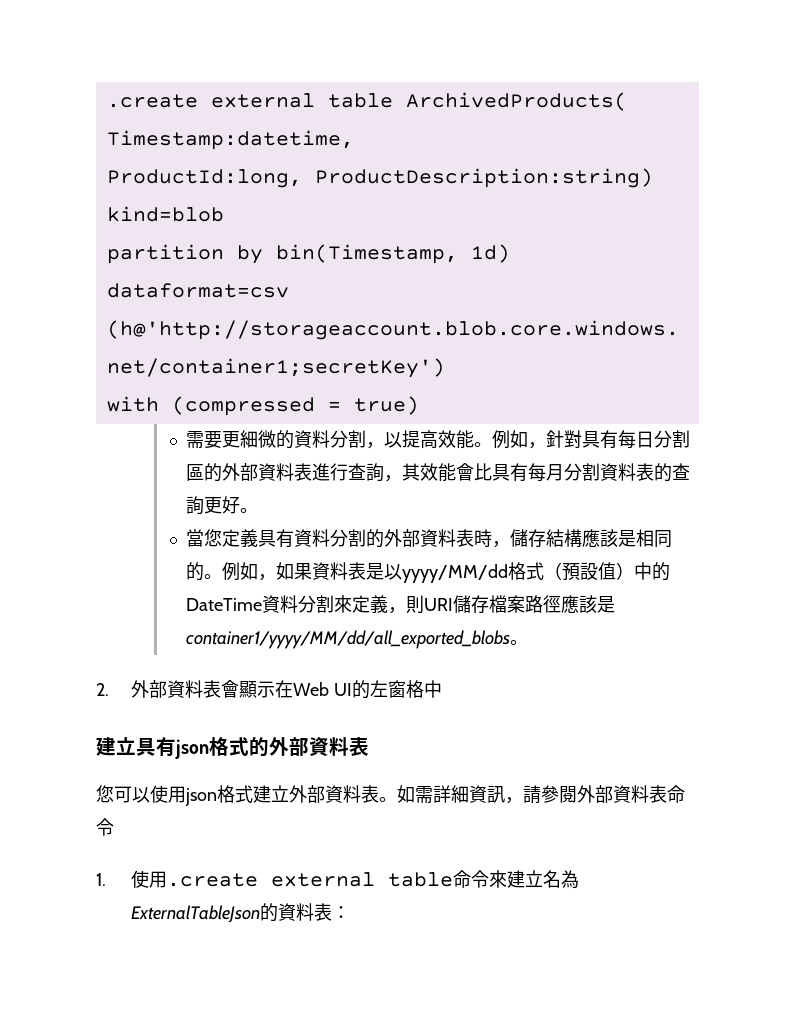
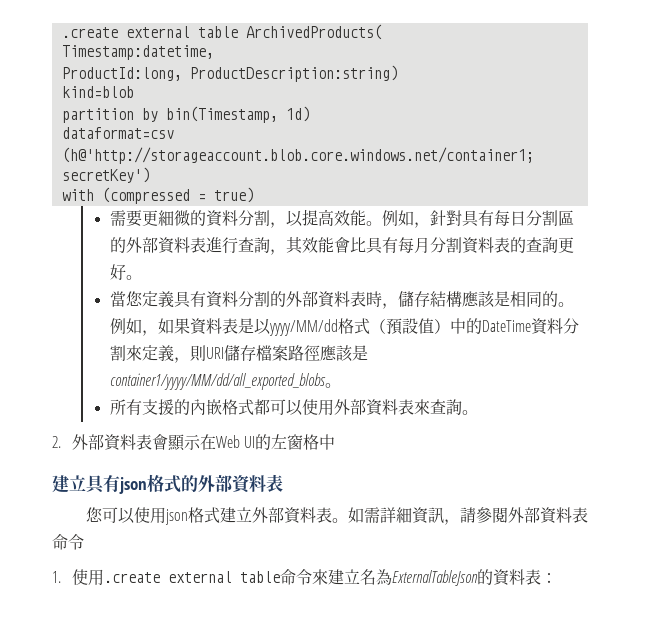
(529, 642) none -> [109,399,478,416] // 所有支援的內嵌格式都可以使用外部資料表來查詢。

